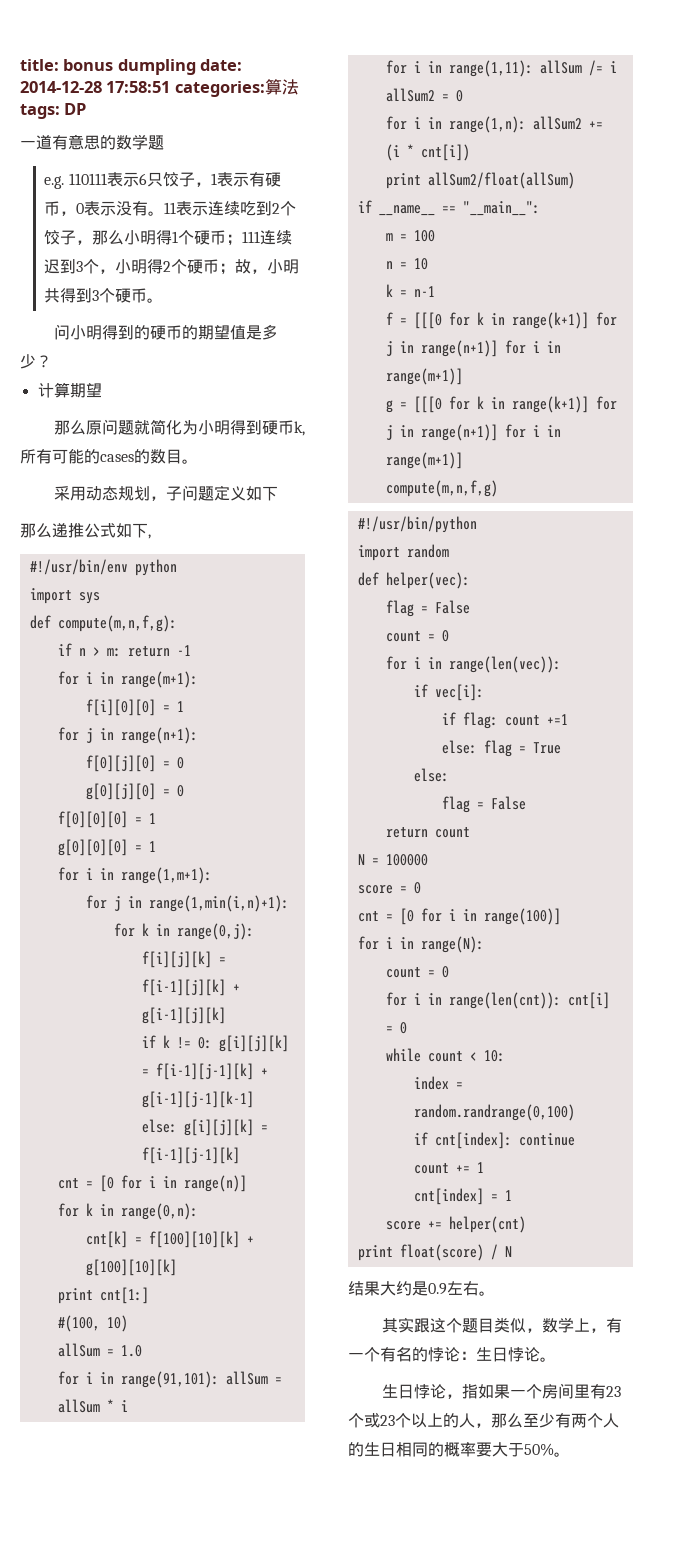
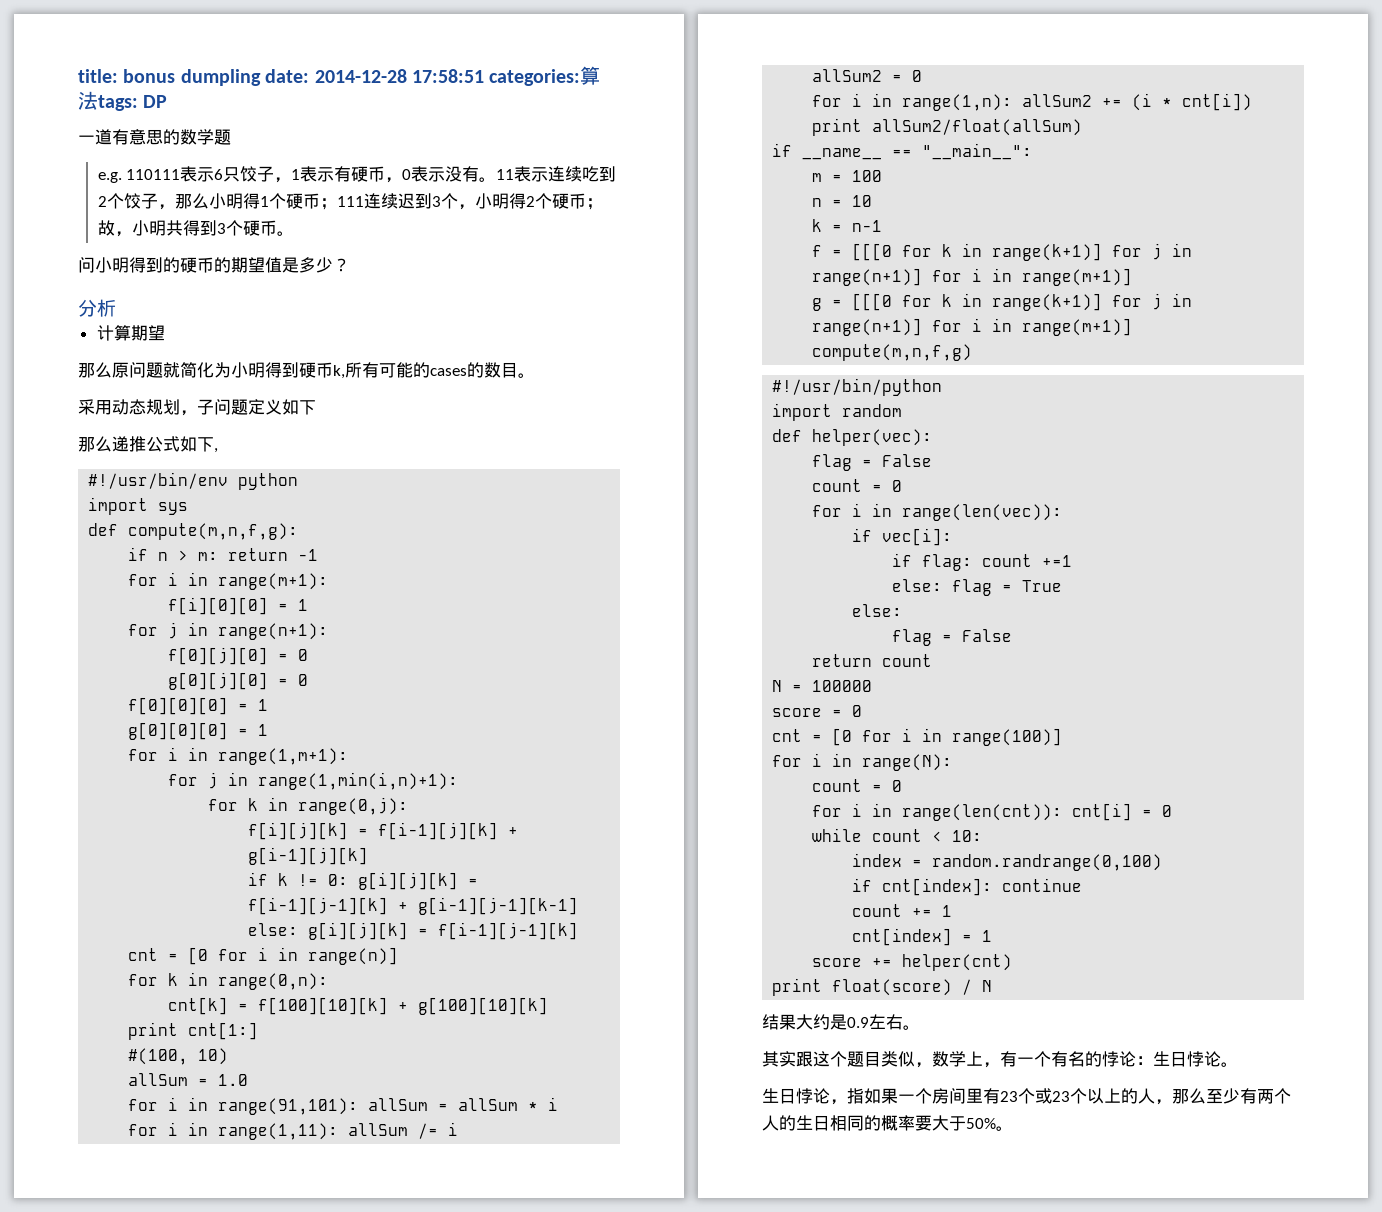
(52, 361) none -> [78,299,116,317] // 分析

